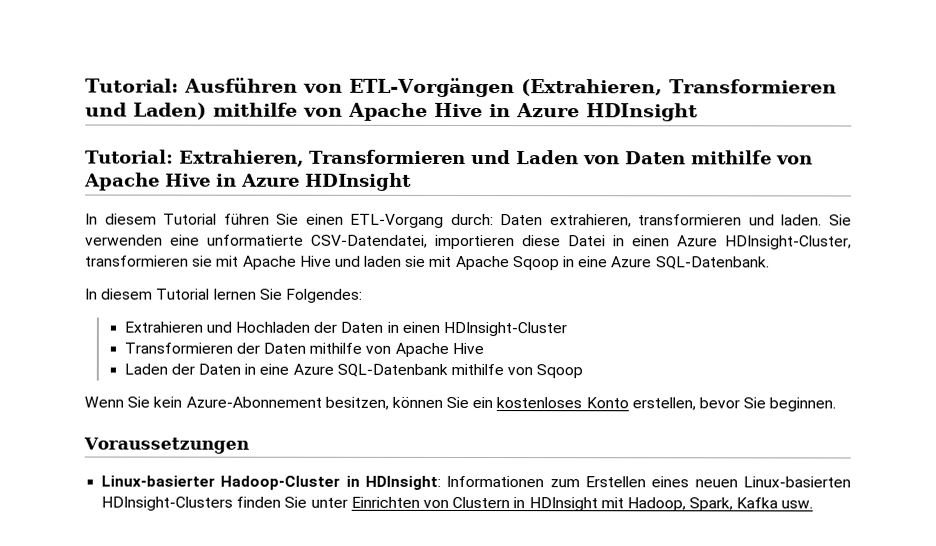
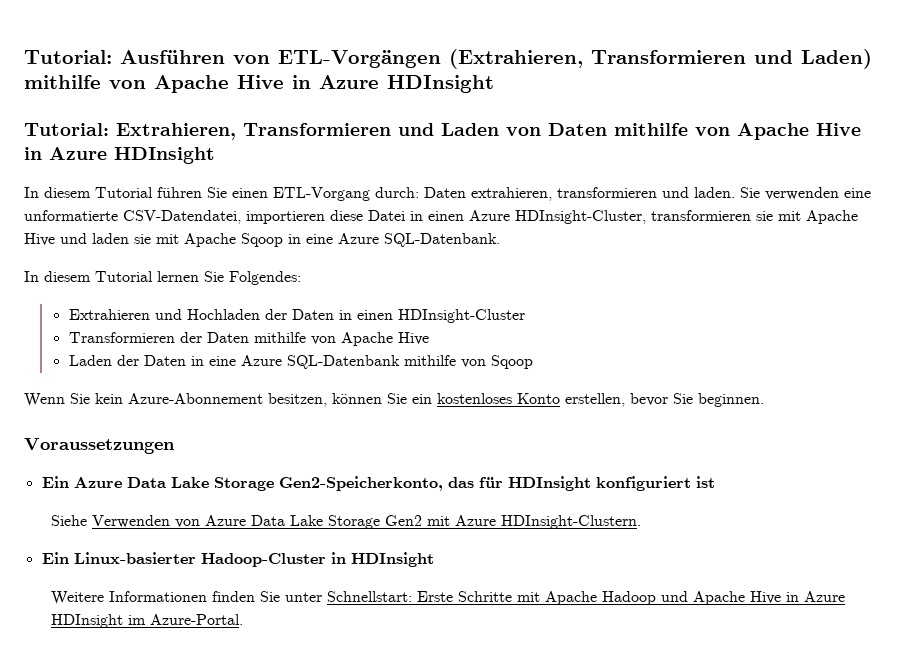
[101,475,851,490] [101,496,814,512] Linux-basierter Hadoop-Cluster in HDInsight: Informationen zum Erstellen eines neuen Linux-basierten HDInsight-Clusters finden Sie unter Einrichten von Clustern in HDInsight mit Hadoop, Spark, Kafka usw. -> [41,476,715,491] [51,515,642,529] [41,552,434,567] [51,591,846,605] [51,614,244,628] Ein Azure Data Lake Storage Gen2-Speicherkonto, das für HDInsight konfiguriert ist // Siehe Verwenden von Azure Data Lake Storage Gen2 mit Azure HDInsight-Clustern. // Ein Linux-basierter Hadoop-Cluster in HDInsight // Weitere Informationen finden Sie unter Schnellstart: Erste Schritte mit Apache Hadoop und Apache Hive in Azure HDInsight im Azure-Portal.

